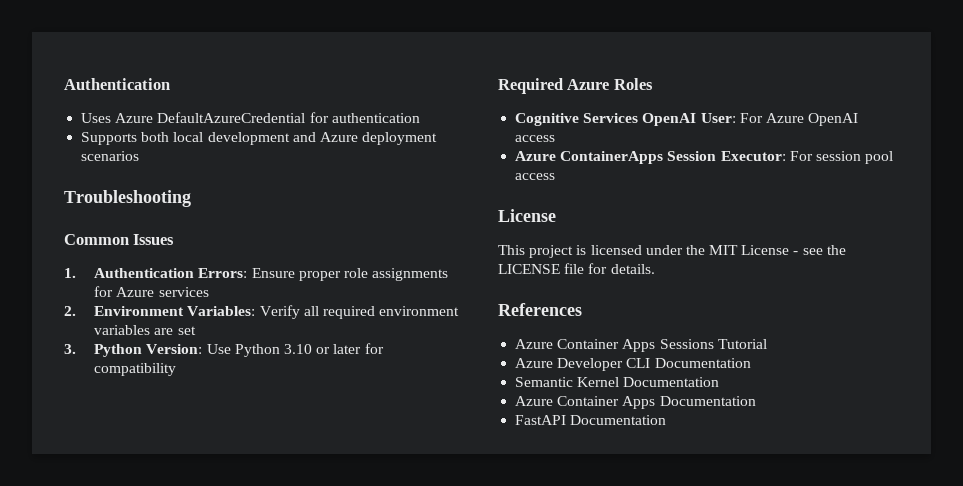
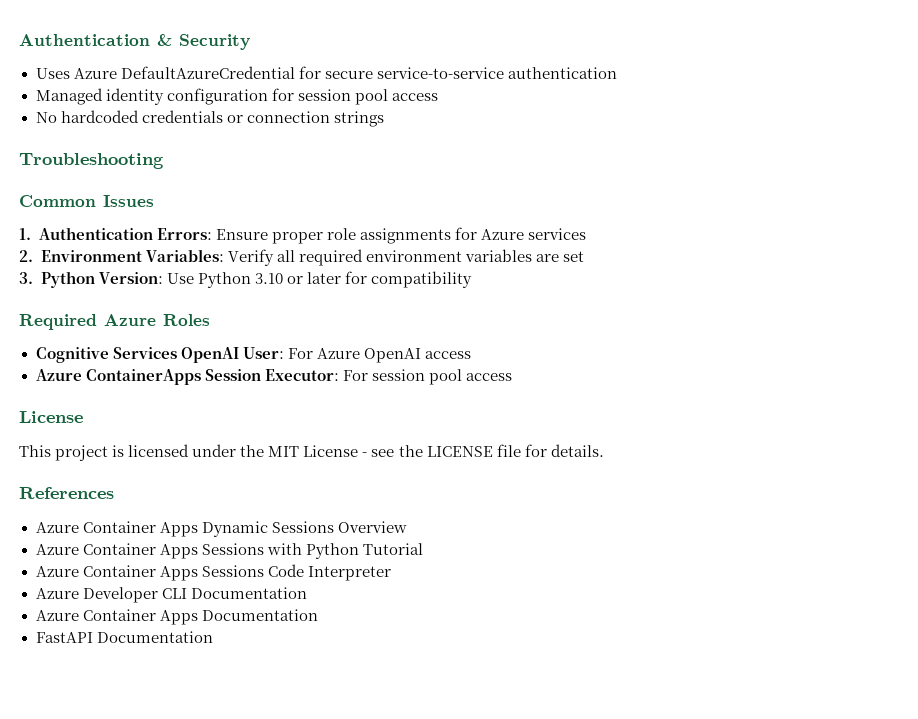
[64,78,170,90] Authentication -> [19,34,250,50] Authentication & Security
(329, 117) none -> [324,67,504,79] secure service-to-service
[81,132,438,145] [81,151,140,161] Supports both local development and Azure deployment scenarios -> [35,88,438,105] [35,110,384,127] Managed identity configuration for session pool access // No hardcoded credentials or connection strings
[659,339,767,349] Sessions Tutorial -> [201,521,407,537] [35,543,423,559] [35,564,391,581] Dynamic Sessions Overview // Azure Container Apps Sessions with Python Tutorial // Azure Container Apps Sessions Code Interpreter
[515,377,720,387] // Semantic Kernel Documentation -> (307, 593) none

